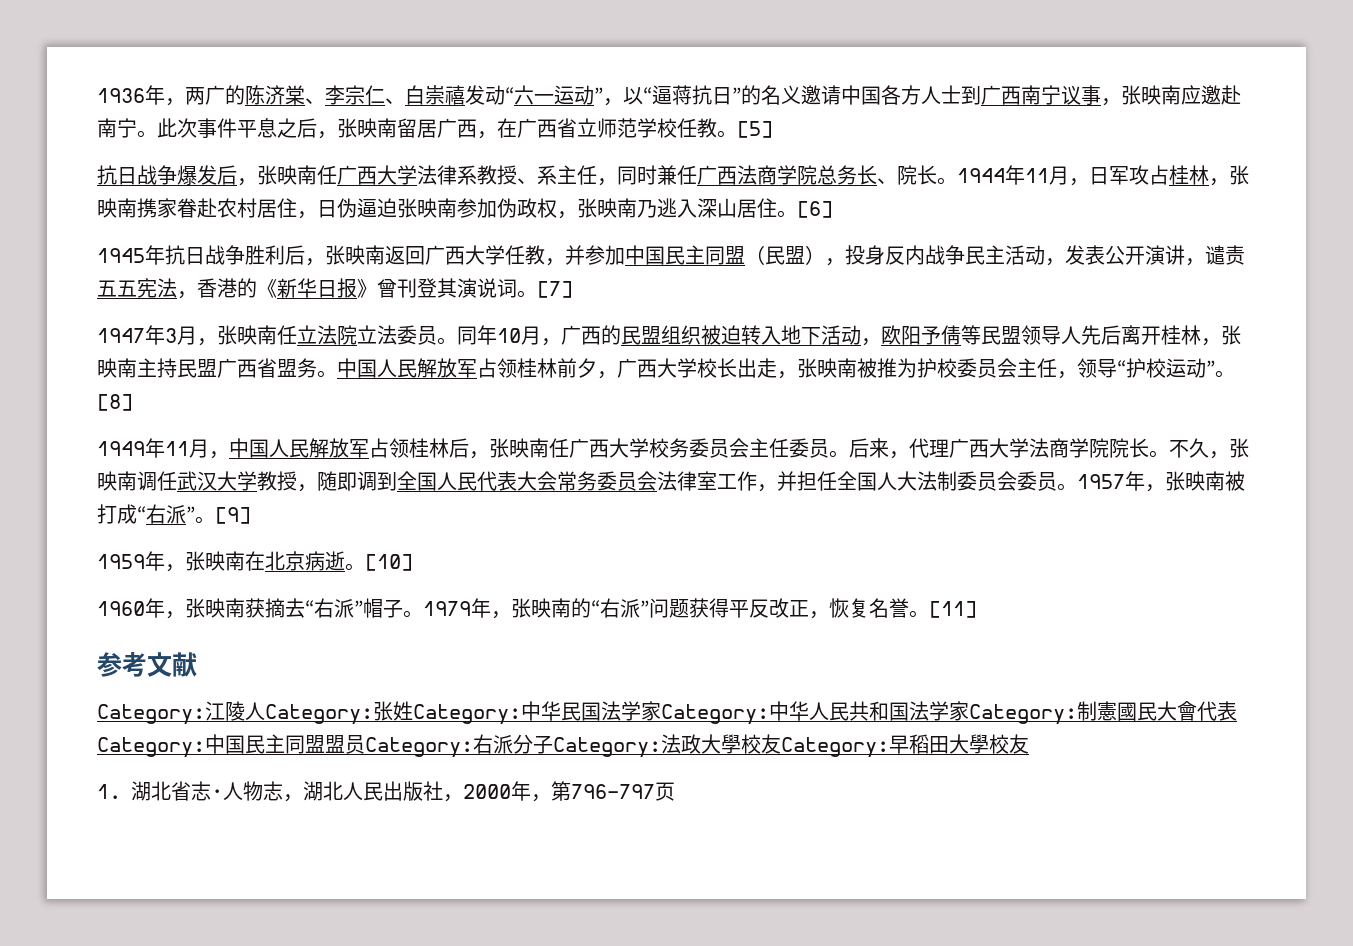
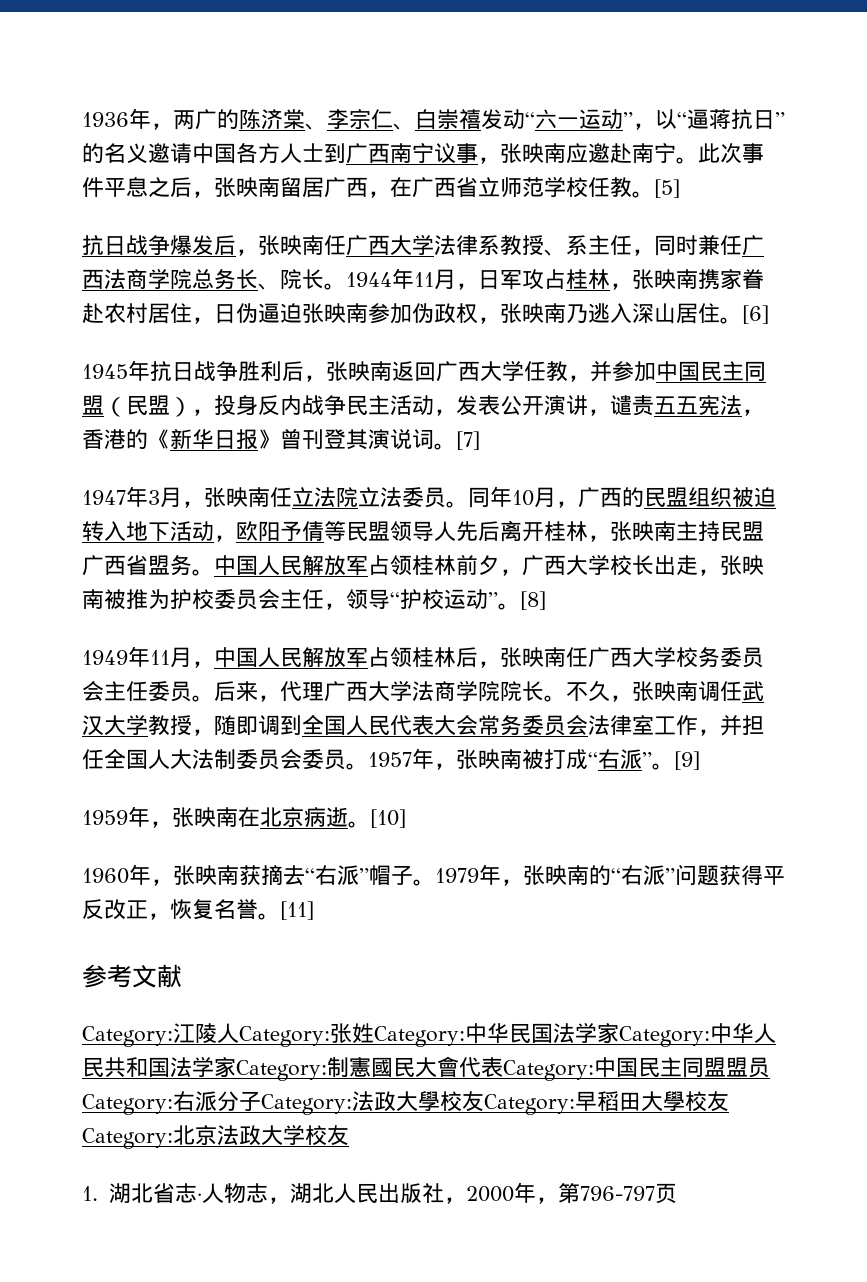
(1029, 744) none -> [82,1125,349,1149] Category:北京法政大学校友

